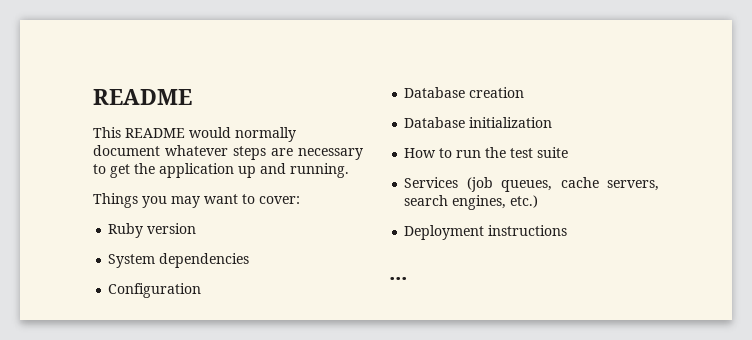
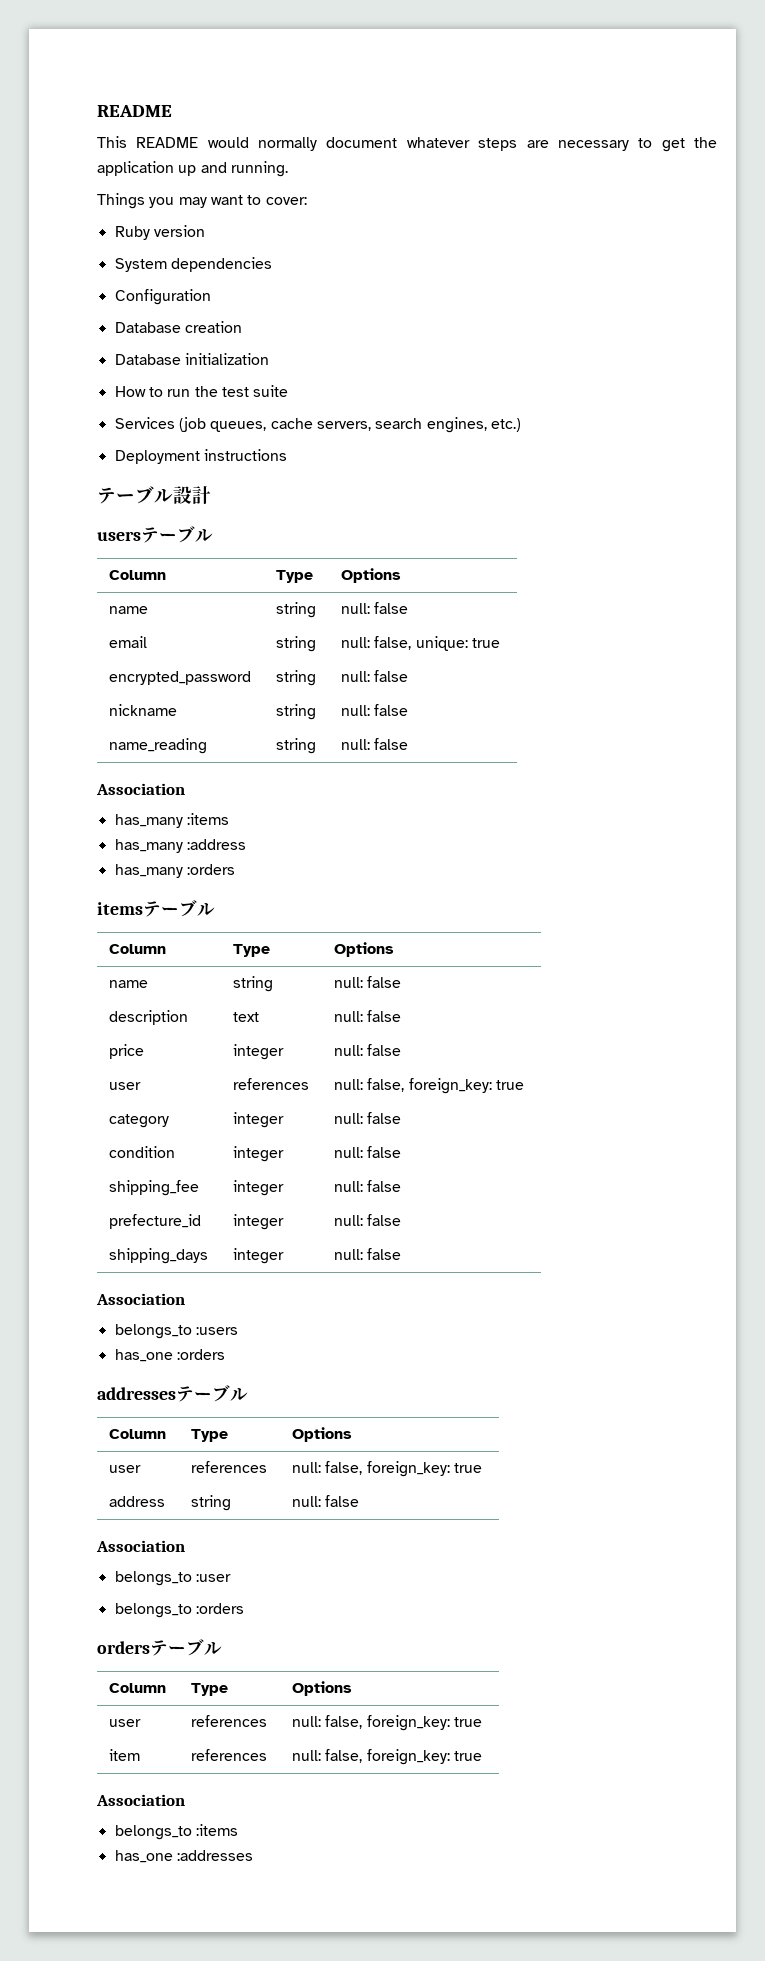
[389,277,407,280] ... -> [97,486,211,504] [97,526,213,543] [109,570,167,580] [276,570,314,583] [341,568,402,583] [109,606,149,614] [276,602,317,618] [341,602,409,614] [109,636,148,648] [276,636,317,652] [341,636,500,651] [109,671,252,685] [276,670,317,686] [341,670,409,682] [109,704,178,716] [276,704,317,720] [341,704,409,716] [109,738,208,754] [276,738,317,754] [341,738,409,750] [96,783,185,795] [114,813,229,828] [114,839,246,853] [114,864,235,878] [97,900,215,917] [109,944,167,954] [233,944,271,957] [334,942,395,957] [109,980,149,988] [233,976,274,992] [334,976,402,988] [109,1010,189,1025] [233,1012,260,1022] [334,1010,402,1022] [109,1044,145,1059] [233,1044,285,1060] [334,1044,402,1056] [109,1082,142,1090] [233,1078,310,1090] [334,1078,524,1094] [109,1114,170,1128] [233,1112,285,1128] [334,1112,402,1124] [109,1146,176,1158] [233,1146,285,1162] [334,1146,402,1158] [109,1180,200,1196] [233,1180,285,1196] [334,1180,402,1192] [109,1214,202,1229] [233,1214,285,1230] [334,1214,402,1226] [109,1248,209,1264] [233,1248,285,1264] [334,1248,402,1260] [96,1293,185,1305] [114,1324,238,1339] [114,1349,225,1362] [97,1385,248,1402] [109,1429,167,1439] [191,1429,229,1442] [292,1427,353,1442] [109,1465,142,1473] [191,1461,268,1473] [292,1461,482,1477] [109,1496,166,1507] [191,1495,232,1511] [292,1495,360,1507] [96,1540,185,1552] [114,1571,231,1586] [114,1603,244,1618] [97,1639,222,1656] [109,1683,167,1693] [191,1683,229,1696] [292,1681,353,1696] [109,1719,142,1727] [191,1715,268,1727] [292,1715,482,1731] [109,1749,141,1761] [191,1749,268,1761] [292,1749,482,1765] [96,1794,185,1806] [114,1824,238,1840] [114,1850,253,1863] テーブル設計 // usersテーブル // Column | Type | Options // name | string | null: false // email | string | null: false, unique: true // encrypted_password | string | null: false // nickname | string | null: false // name_reading | string | null: false // Association // has_many :items // has_many :address // has_many :orders // itemsテーブル // Column | Type | Options // name | string | null: false // description | text | null: false // price | integer | null: false // user | references | null: false, foreign_key: true // category | integer | null: false // condition | integer | null: false // shipping_fee | integer | null: false // prefecture_id | integer | null: false // shipping_days | integer | null: false // Association // belongs_to :users // has_one :orders // addressesテーブル // Column | Type | Options // user | references | null: false, foreign_key: true // address | string | null: false // Association // belongs_to :user // belongs_to :orders // ordersテーブル // Column | Type | Options // user | references | null: false, foreign_key: true // item | references | null: false, foreign_key: true // Association // belongs_to :items // has_one :addresses

